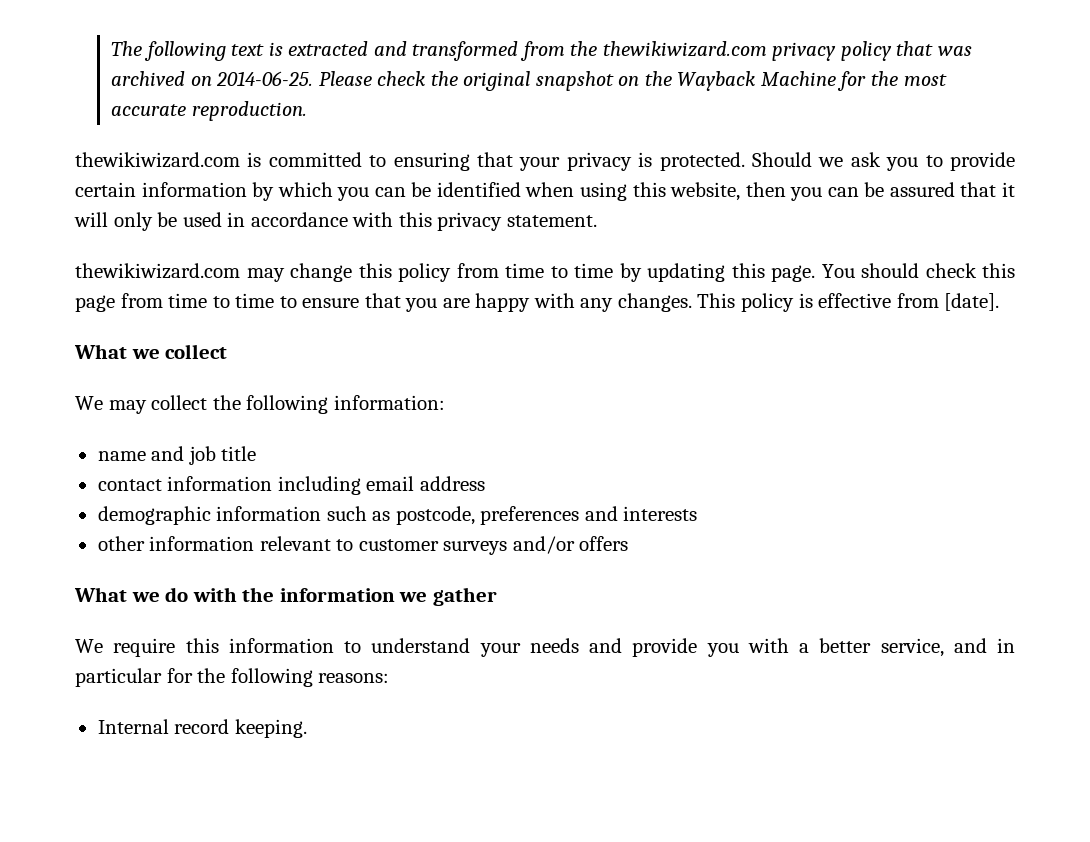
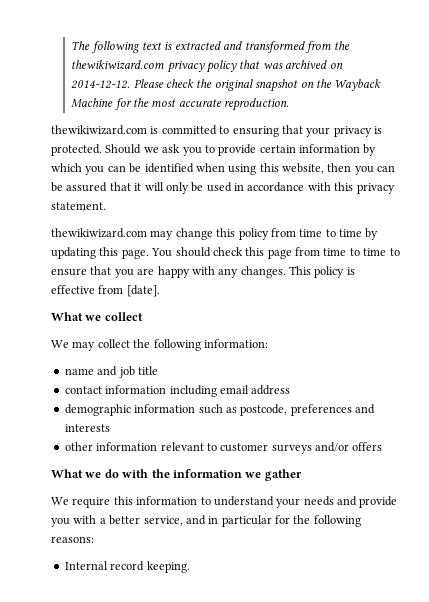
[216,71,314,86] 2014-06-25. -> [71,80,131,89] 2014-12-12.

